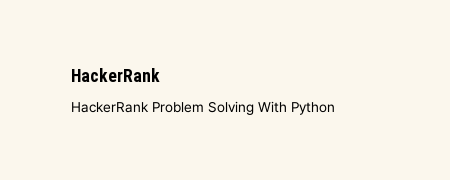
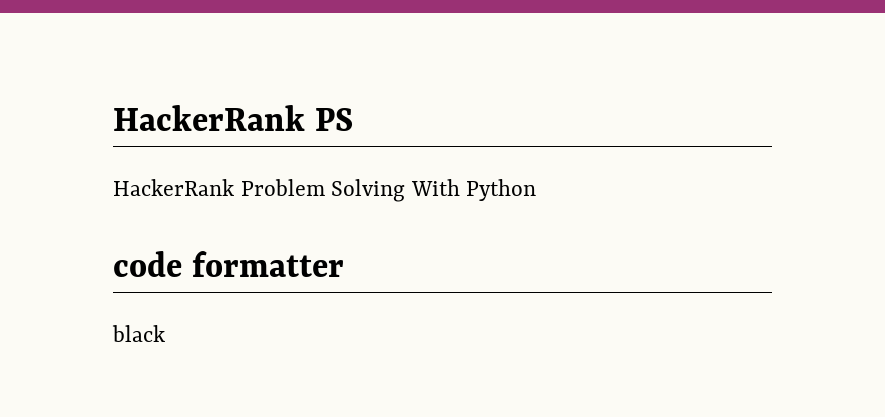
[71,68,160,82] HackerRank -> [113,105,354,131] HackerRank PS
(335, 108) none -> [113,251,345,277] [112,325,165,342] // code formatter // black

